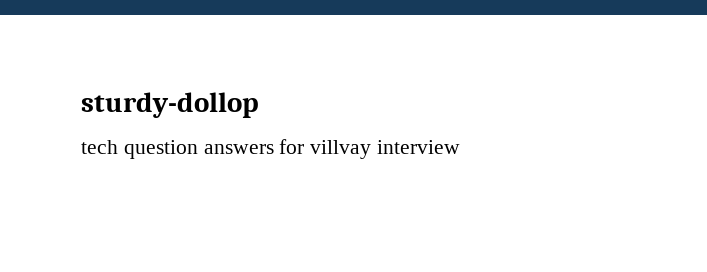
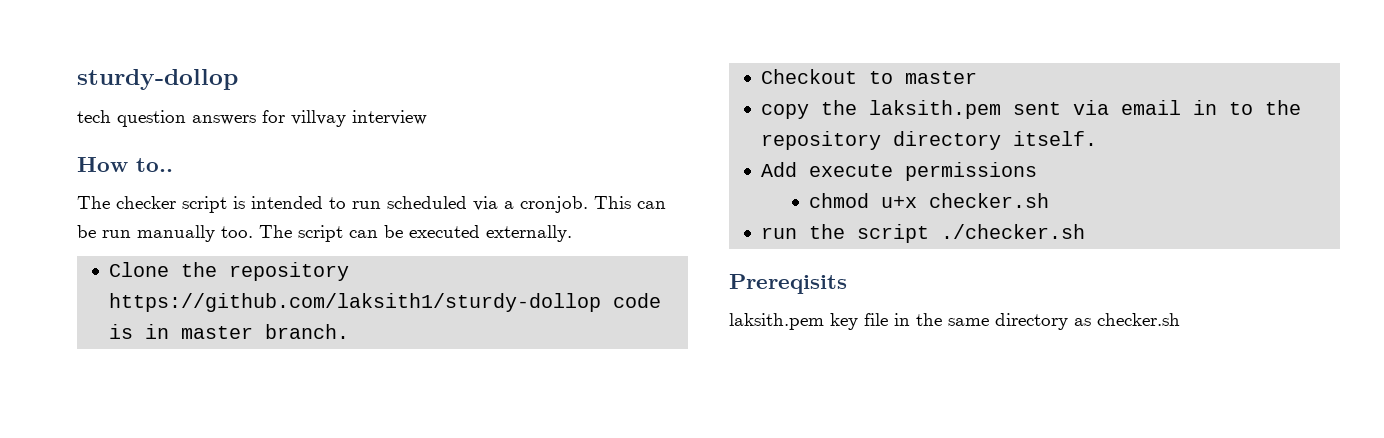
(461, 147) none -> [77,157,173,172] [77,196,666,213] [77,225,572,242] [109,262,350,281] [109,293,662,312] [109,324,350,339] [761,69,978,84] [761,100,1302,119] [761,131,1098,150] [761,162,1038,181] [809,193,1050,208] [761,224,1086,243] [729,274,847,294] [729,313,1180,330] // How to.. // The checker script is intended to run scheduled via a cronjob. This can be run manually too. The script can be executed externally. // Clone the repository https://github.com/laksith1/sturdy-dollop code is in master branch. // Checkout to master // copy the laksith.pem sent via email in to the repository directory itself. // Add execute permissions // chmod u+x checker.sh // run the script ./checker.sh // Prereqisits // laksith.pem key file in the same directory as checker.sh

